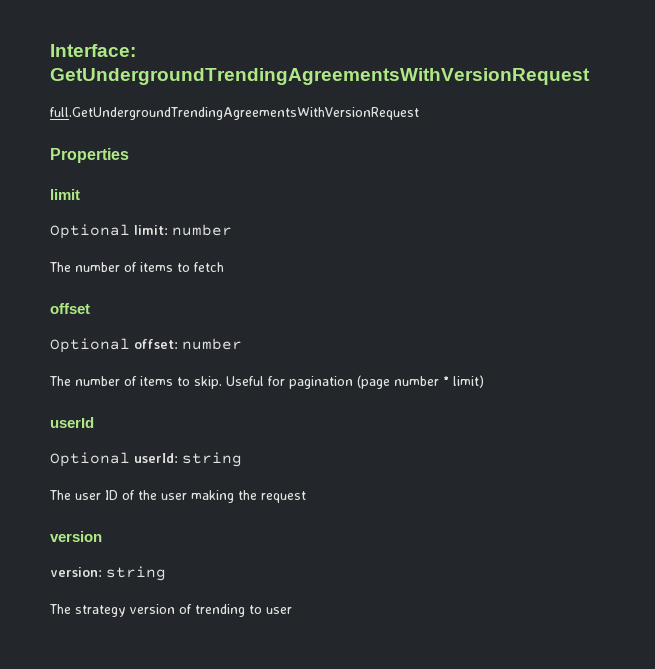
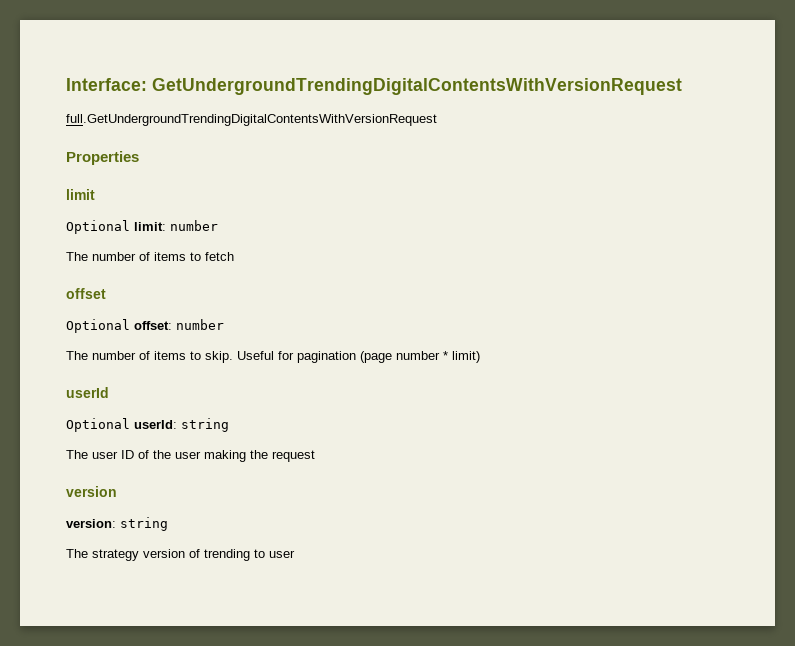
[50,68,590,85] [50,107,419,120] GetUndergroundTrendingAgreementsWithVersionRequest // full.GetUndergroundTrendingAgreementsWithVersionRequest -> [152,78,682,95] [66,114,437,126] GetUndergroundTrendingDigitalContentsWithVersionRequest // full.GetUndergroundTrendingDigitalContentsWithVersionRequest

